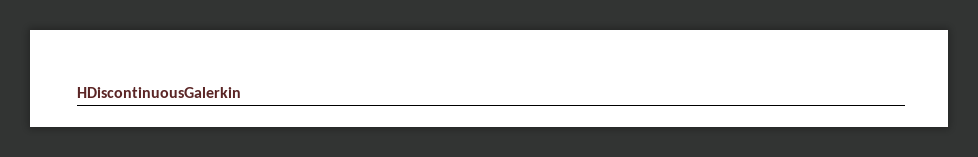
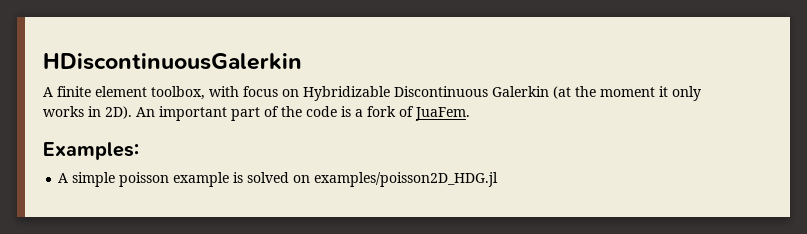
(241, 92) none -> [43,86,701,101] [43,106,470,121] [43,142,139,160] [58,172,499,187] // A finite element toolbox, with focus on Hybridizable Discontinuous Galerkin (at the moment it only works in 2D). An important part of the code is a fork of JuaFem. // Examples: // A simple poisson example is solved on examples/poisson2D_HDG.jl

